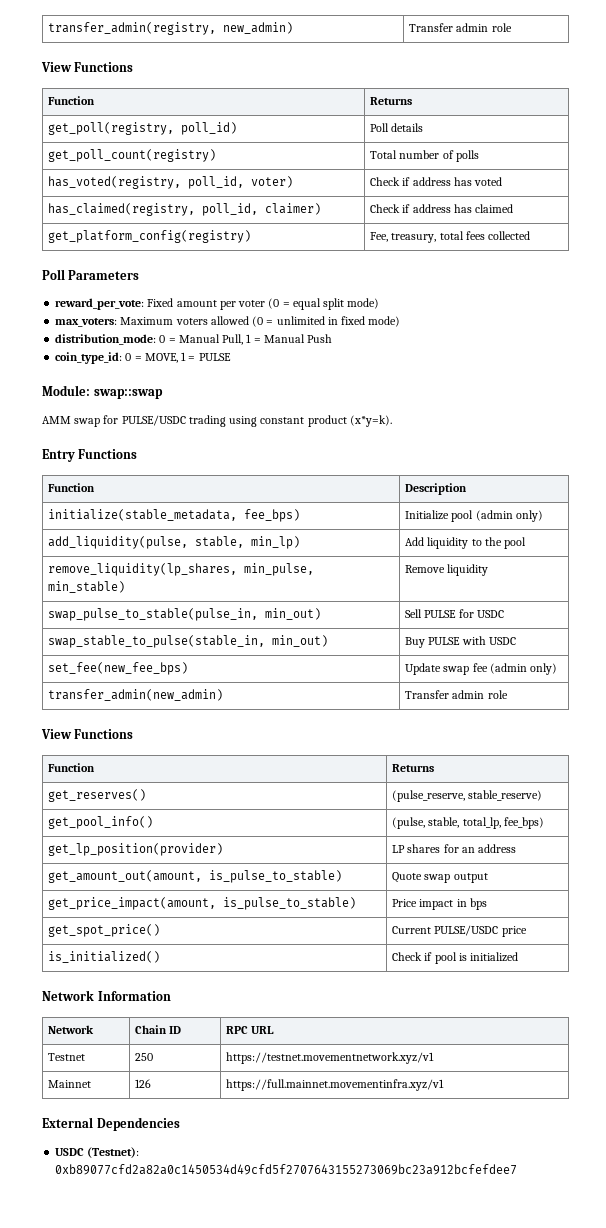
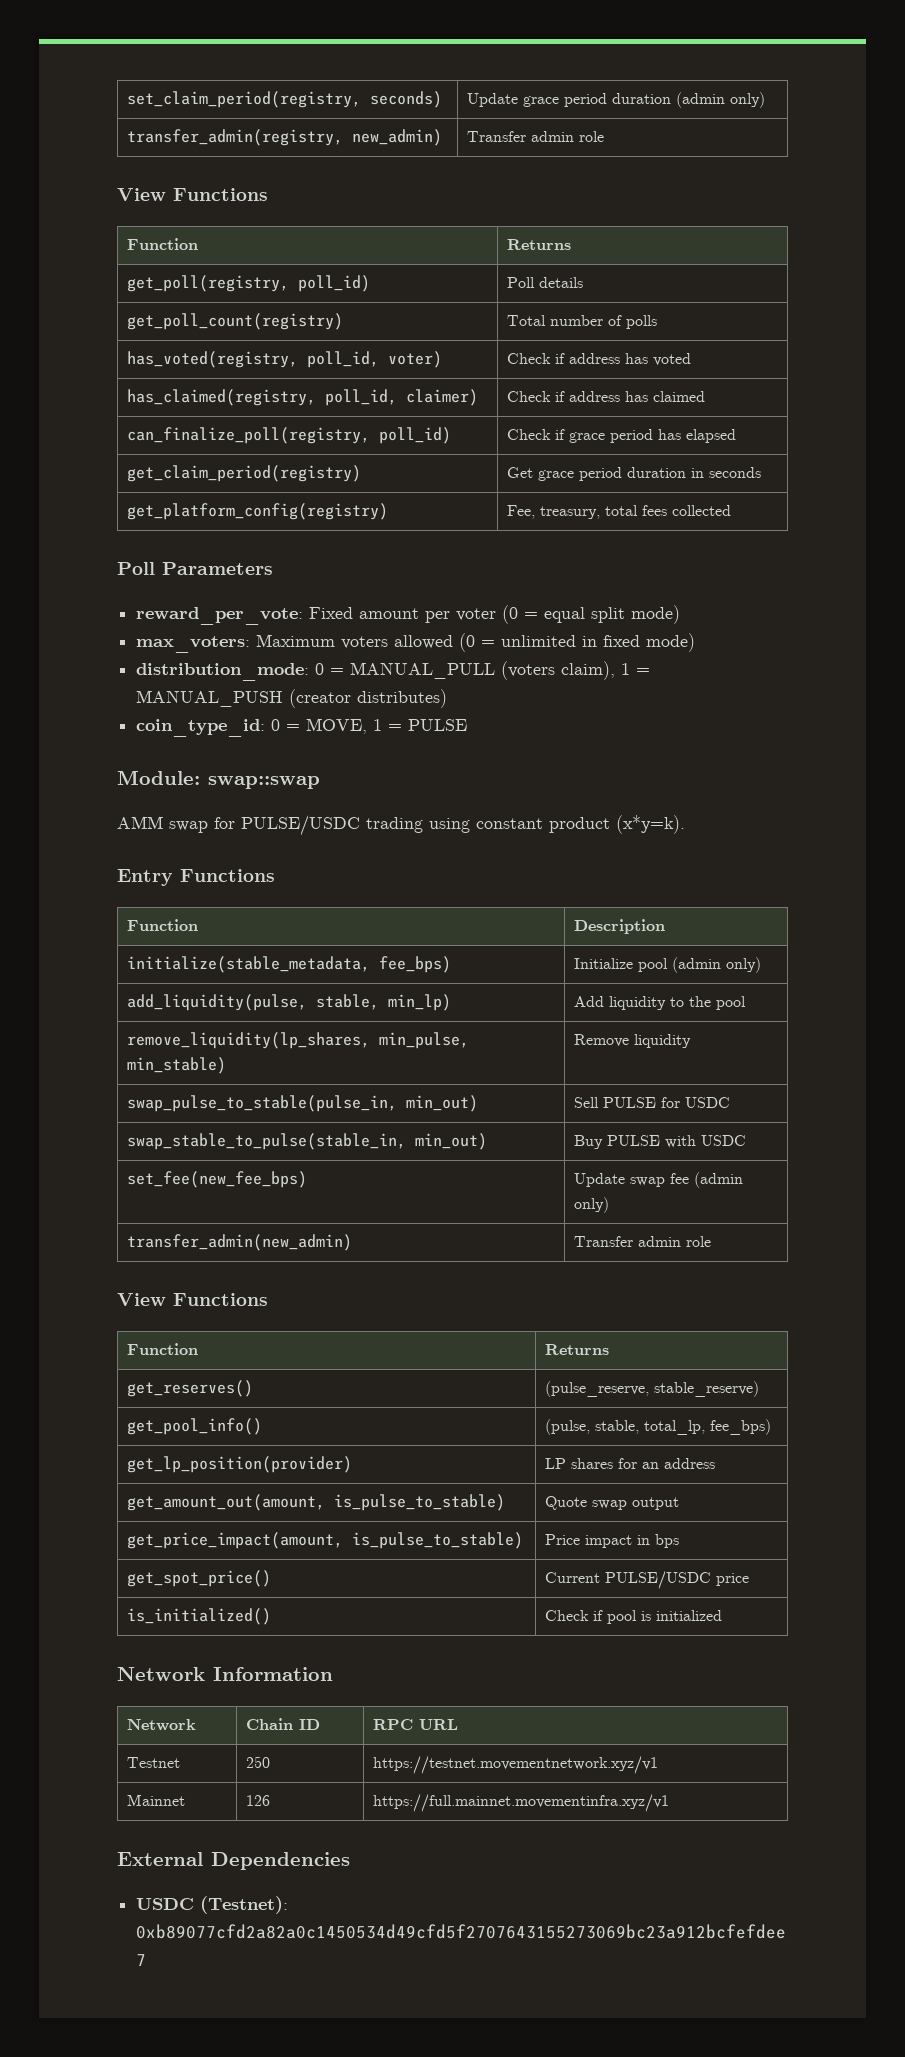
(48, 28) none -> [126,91,442,108] [466,92,765,108] set_claim_period(registry, seconds) | Update grace period duration (admin only) //
(514, 208) none -> [126,427,451,444] [506,429,736,443] [126,465,361,482] [506,467,761,481] // can_finalize_poll(registry, poll_id) | Check if grace period has elapsed // get_claim_period(registry) | Get grace period duration in seconds
[178,334,333,345] Manual Pull, 1 = Manual Push -> [350,661,651,680] [136,689,448,708] MANUAL_PULL (voters claim), 1 = MANUAL_PUSH (creator distributes)

